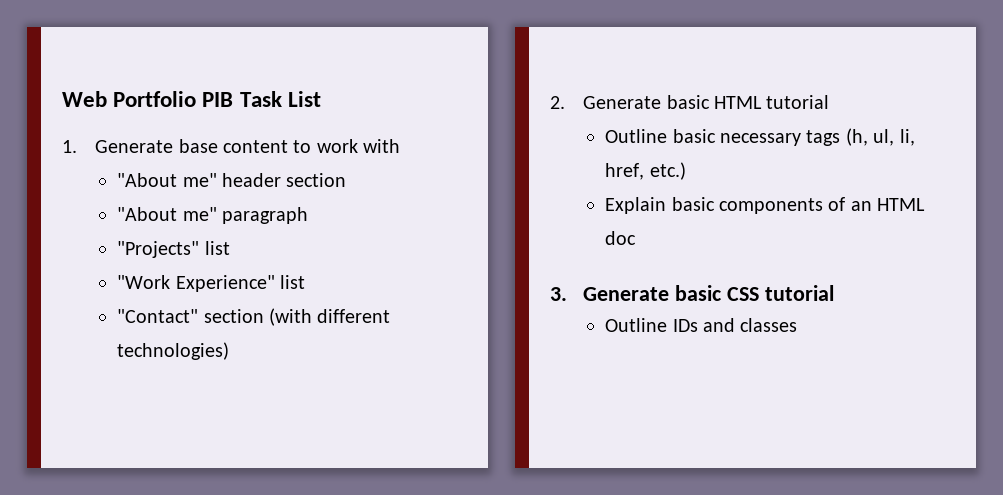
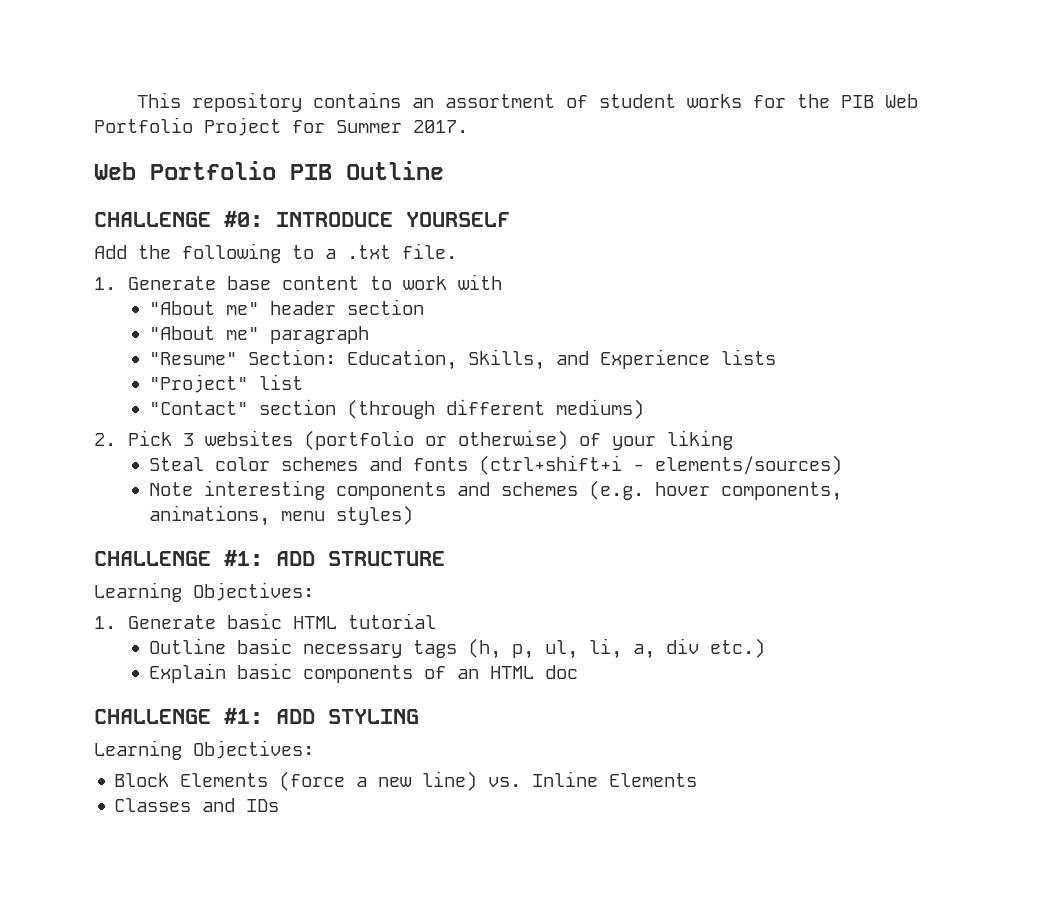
[62,91,321,107] Web Portfolio PIB Task List -> [137,92,919,112] [94,117,468,136] [94,161,444,180] [94,211,510,227] [94,243,457,263] This repository contains an assortment of student works for the PIB Web Portfolio Project for Summer 2017. // Web Portfolio PIB Outline // CHALLENGE #0: INTRODUCE YOURSELF // Add the following to a .txt file.
[117,241,230,258] [117,275,306,292] [117,308,391,326] [117,342,230,360] [550,96,565,109] "Projects" list // "Work Experience" list // "Contact" section (with different technologies) // 2. -> [148,349,776,370] [148,374,303,393] [148,399,644,419] [94,430,734,450] [148,455,842,475] [148,480,842,501] [148,505,413,526] [94,550,445,566] [94,582,314,602] [94,616,116,629] "Resume" Section: Education, Skills, and Experience lists // "Project" list // "Contact" section (through different mediums) // 2. Pick 3 websites (portfolio or otherwise) of your liking // Steal color schemes and fonts (ctrl+shift+i - elements/sources) // Note interesting components and schemes (e.g. hover components, animations, menu styles) // CHALLENGE #1: ADD STRUCTURE // Learning Objectives: // 1.
(868, 137) none -> [511,644,534,659] p,
[605,163,645,180] href, -> [632,638,699,659] a, div
[550,285,835,301] [605,318,798,332] 3. Generate basic CSS tutorial // Outline IDs and classes -> [94,708,419,724] [94,740,314,760] [114,771,698,791] [114,798,280,812] CHALLENGE #1: ADD STYLING // Learning Objectives: // Block Elements (force a new line) vs. Inline Elements // Classes and IDs

